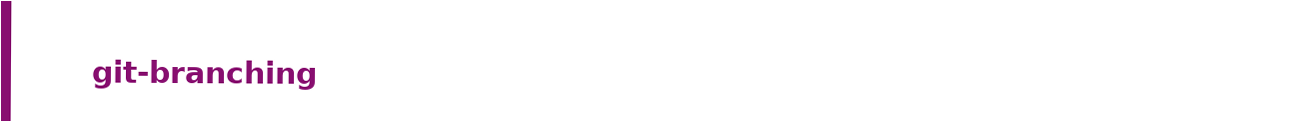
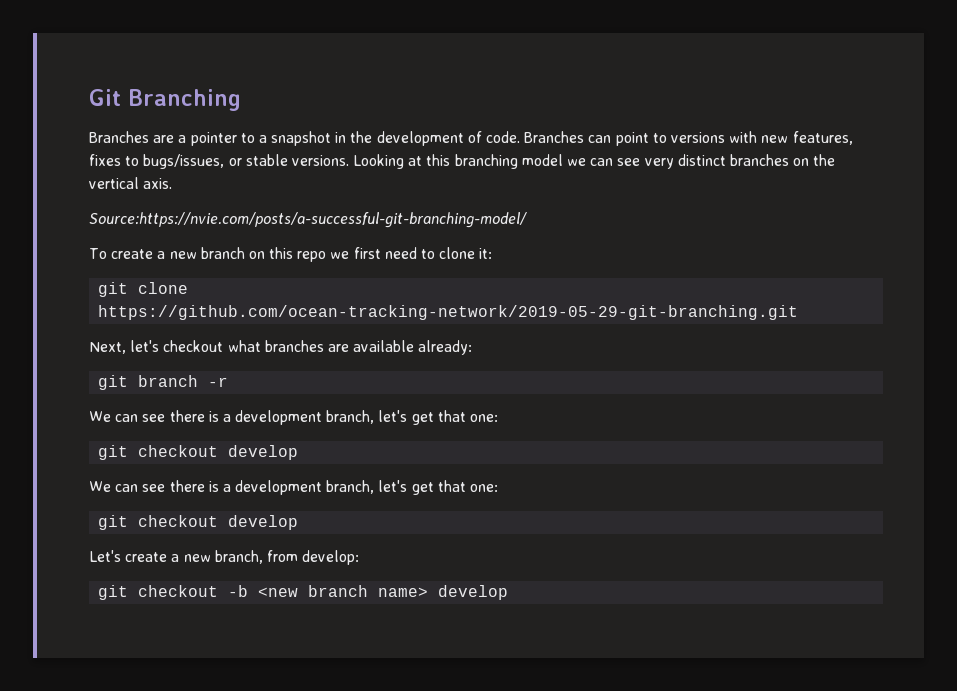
[91,59,318,90] git-branching -> [89,89,241,111] [89,131,853,146] [89,154,836,169] [89,177,173,189] [89,212,527,228] [89,247,493,262] [98,282,189,297] [98,305,799,320] [89,340,473,355] [98,375,229,390] [89,410,499,425] [98,445,299,460] [89,480,499,495] [98,515,299,530] [89,550,360,565] [98,585,509,600] Git Branching // Branches are a pointer to a snapshot in the development of code. Branches can point to versions with new features, fixes to bugs/issues, or stable versions. Looking at this branching model we can see very distinct branches on the vertical axis. // Source:https://nvie.com/posts/a-successful-git-branching-model/ // To create a new branch on this repo we first need to clone it: // git clone https://github.com/ocean-tracking-network/2019-05-29-git-branching.git // Next, let's checkout what branches are available already: // git branch -r // We can see there is a development branch, let's get that one: // git checkout develop // We can see there is a development branch, let's get that one: // git checkout develop // Let's create a new branch, from develop: // git checkout -b <new branch name> develop

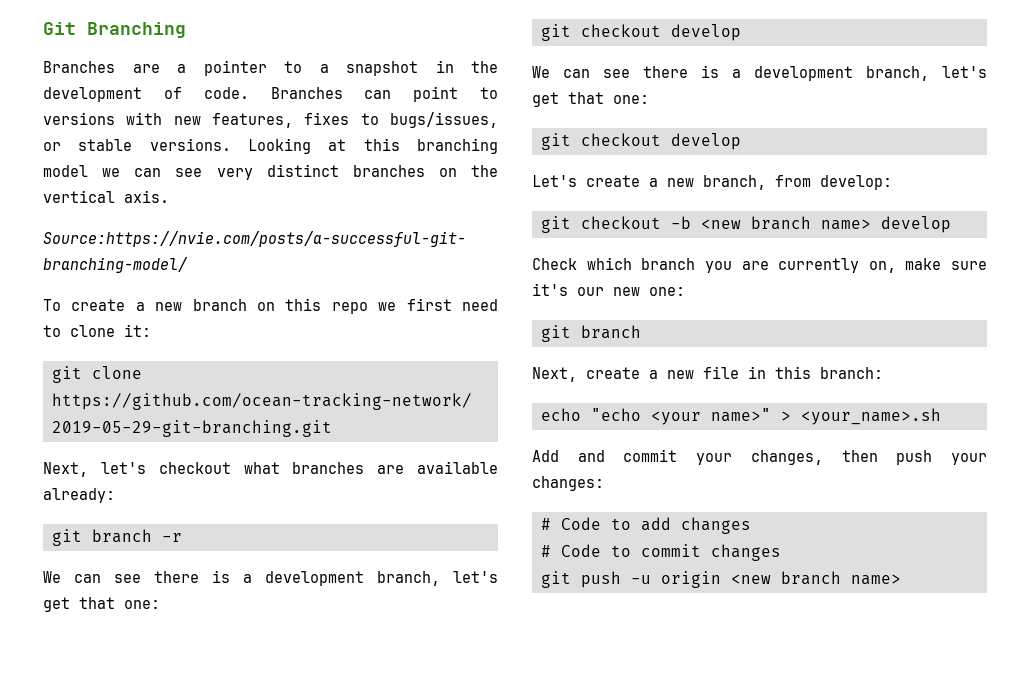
(509, 592) none -> [532,257,987,273] [532,283,685,296] [541,325,641,342] [532,366,883,382] [541,408,941,425] [532,449,987,465] [532,476,604,491] [541,517,751,534] [541,544,781,561] [541,571,901,588] // Check which branch you are currently on, make sure it's our new one: // git branch // Next, create a new file in this branch: // echo "echo <your name>" > <your_name>.sh // Add and commit your changes, then push your changes: // # Code to add changes // # Code to commit changes // git push -u origin <new branch name>

